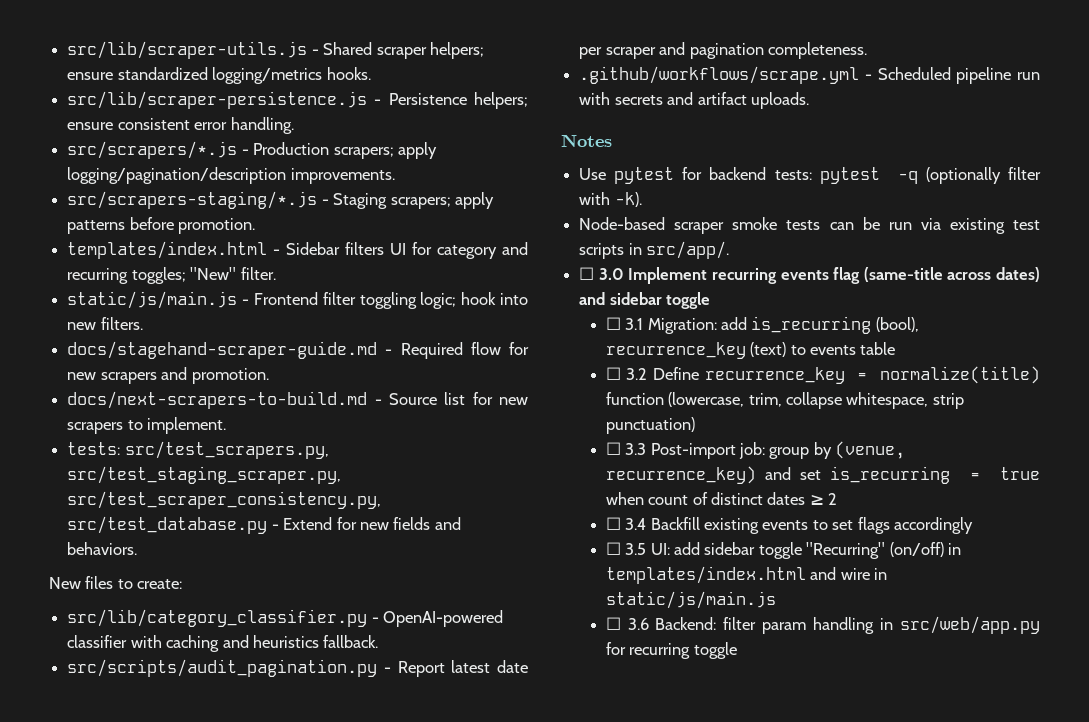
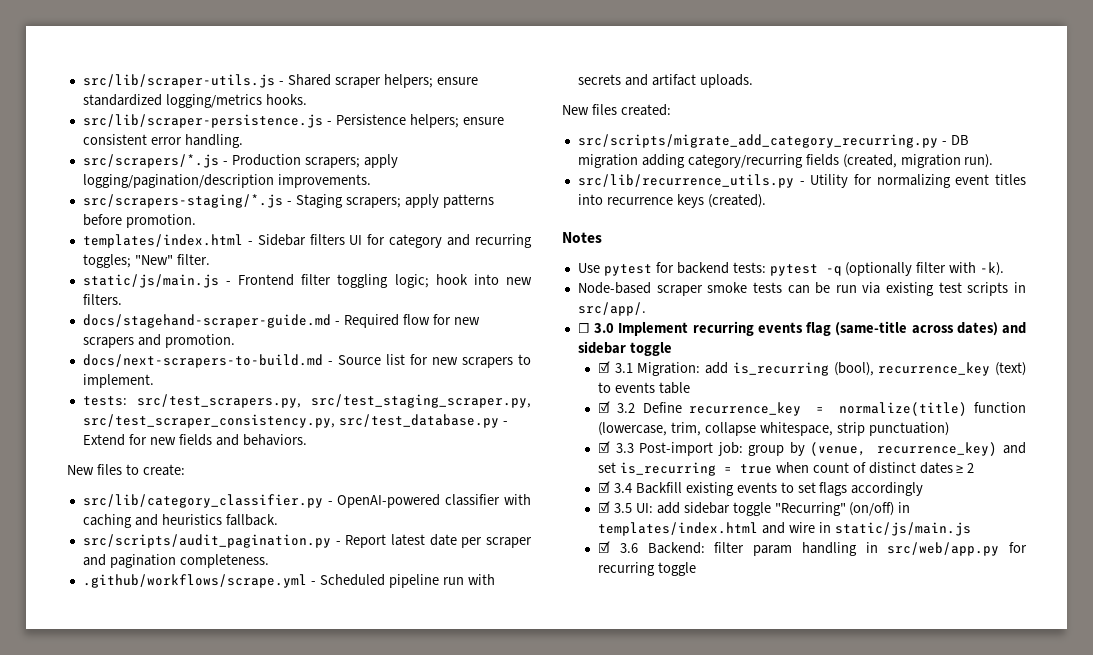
(809, 100) none -> [562,104,671,116] [577,134,969,148] [577,154,994,168] [577,174,1026,188] [577,194,766,208] // New files created: // src/scripts/migrate_add_category_recurring.py - DB migration adding category/recurring fields (created, migration run). // src/lib/recurrence_utils.py - Utility for normalizing event titles into recurrence keys (created).
[605,317,621,330] ☐ -> [598,361,611,373] ☑
[605,367,621,380] ☐ -> [598,401,611,413] ☑
[605,442,621,455] ☐ -> [598,441,611,453] ☑
[605,517,621,530] ☐ -> [598,481,611,493] ☑
[605,542,621,555] ☐ -> [598,501,611,513] ☑
[605,617,621,630] ☐ -> [598,541,611,553] ☑

